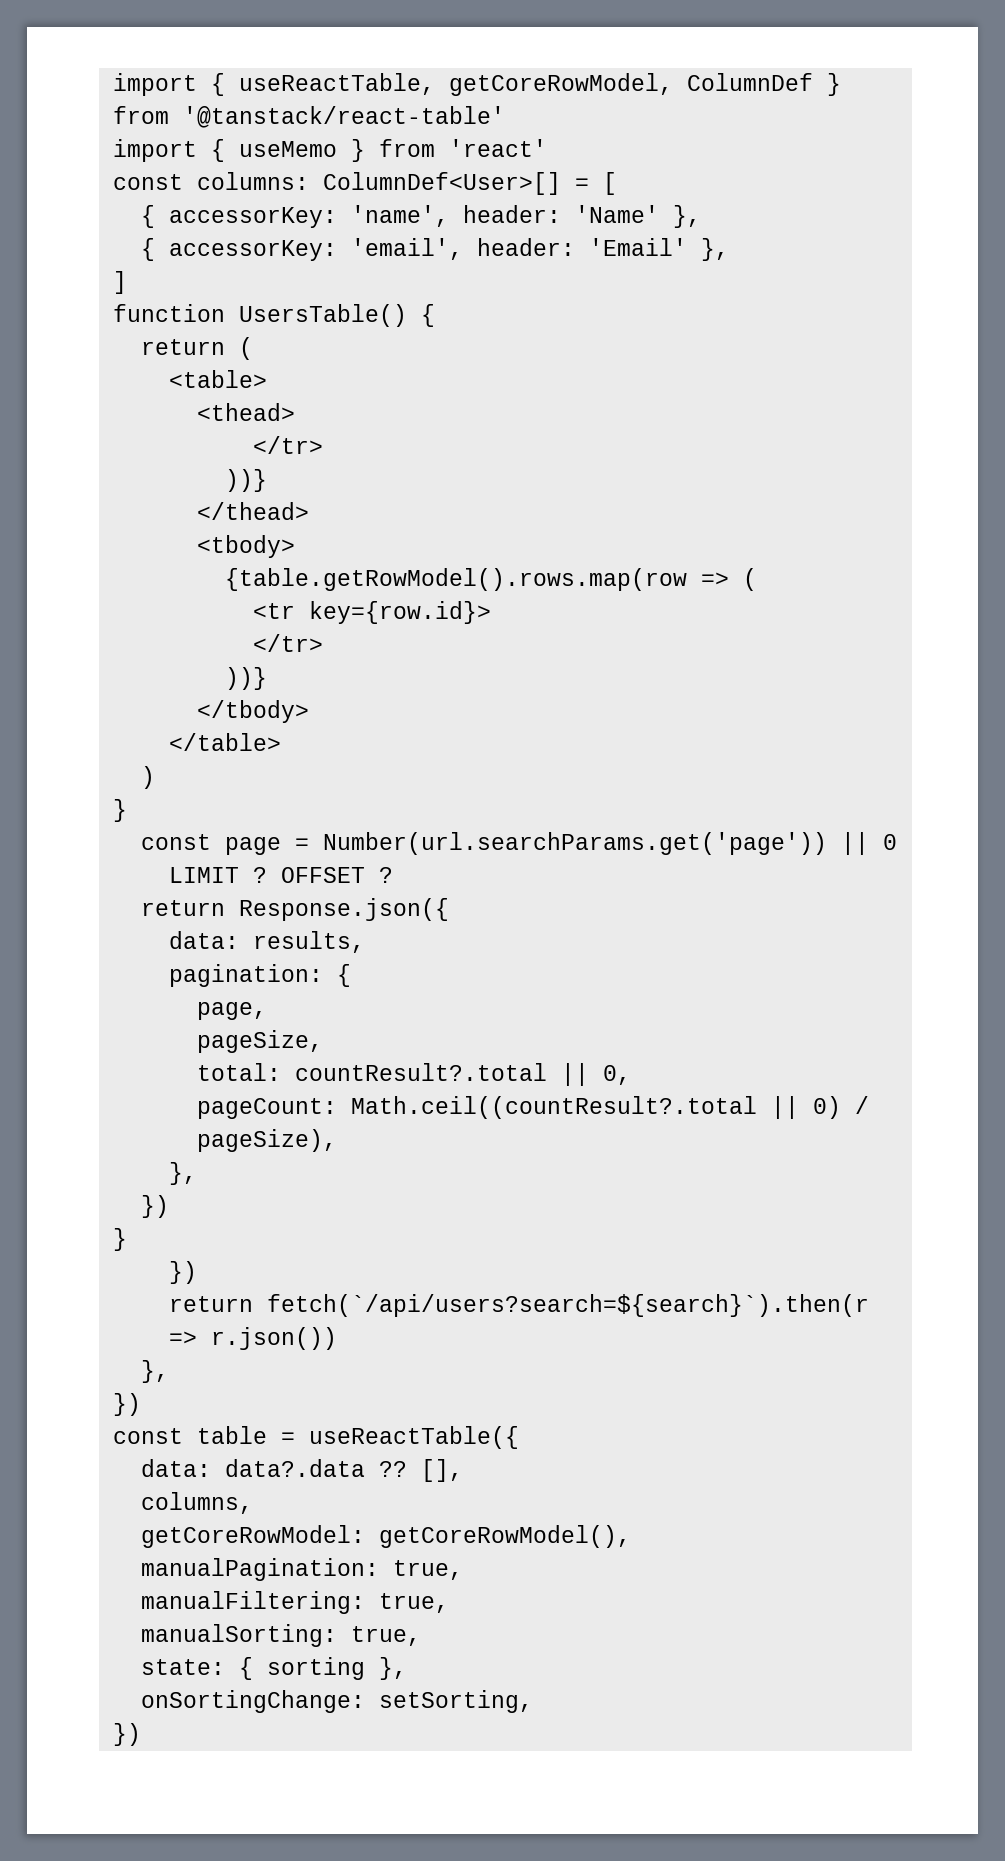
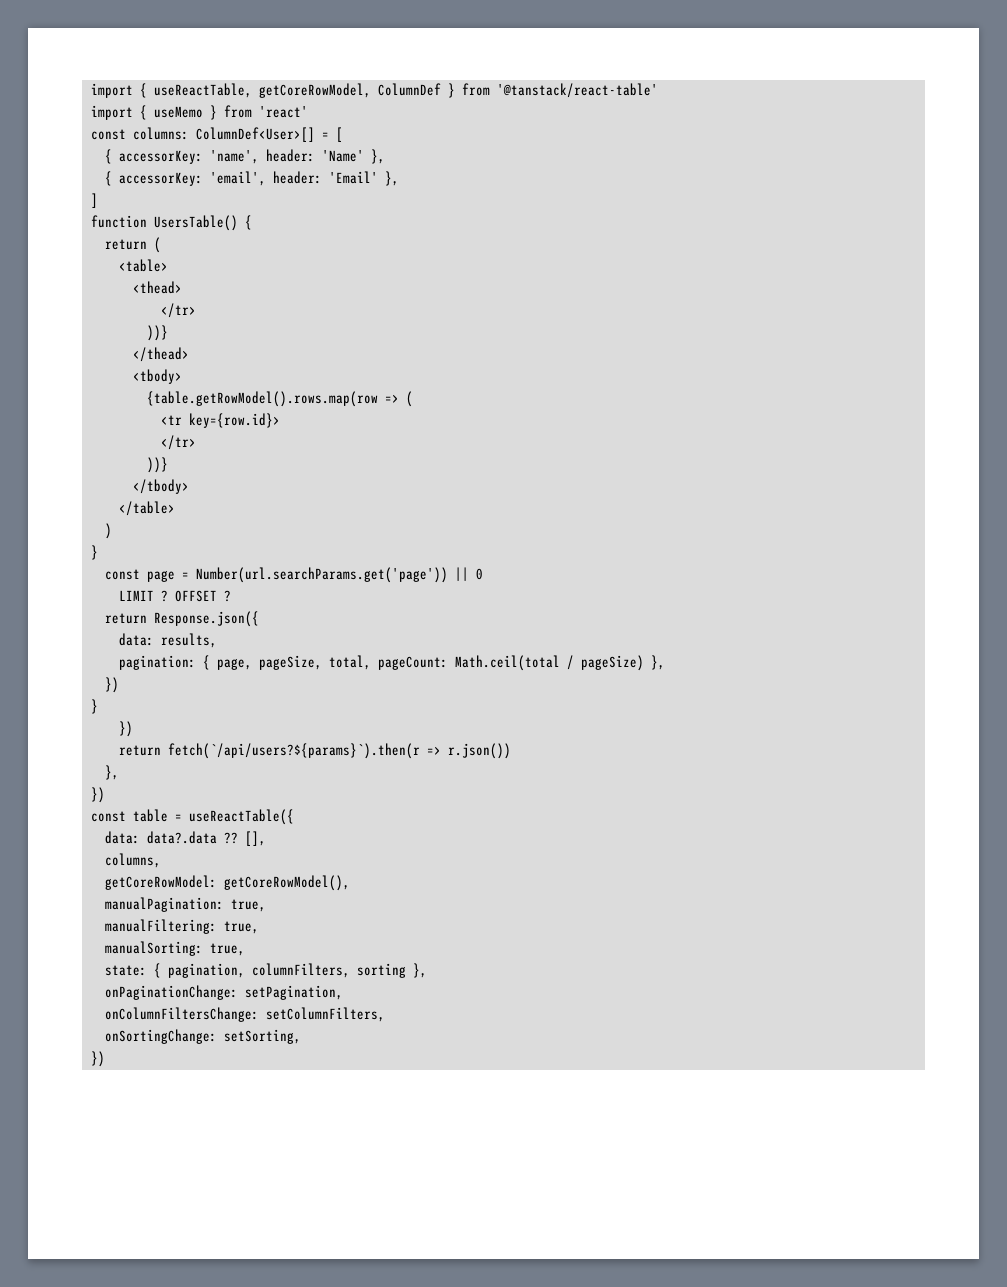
(352, 975) // -> (210, 662) none
(268, 1011) // -> (252, 664) none
[197,1063,632,1086] [197,1096,870,1119] [197,1129,338,1152] // total: countResult?.total || 0, // pageCount: Math.ceil((countResult?.total || 0) / pageSize), // -> [328,655,644,671] total, pageCount: Math.ceil(total / pageSize)
[267,1294,870,1317] fetch(`/api/users?search=${search}`).then(r -> [167,743,420,759] fetch(`/api/users?${params}`).then(r
(254, 1668) none -> [167,963,350,978] pagination, columnFilters,
(408, 1668) none -> [104,985,343,1000] [104,1007,385,1022] // onPaginationChange: setPagination, // onColumnFiltersChange: setColumnFilters,

